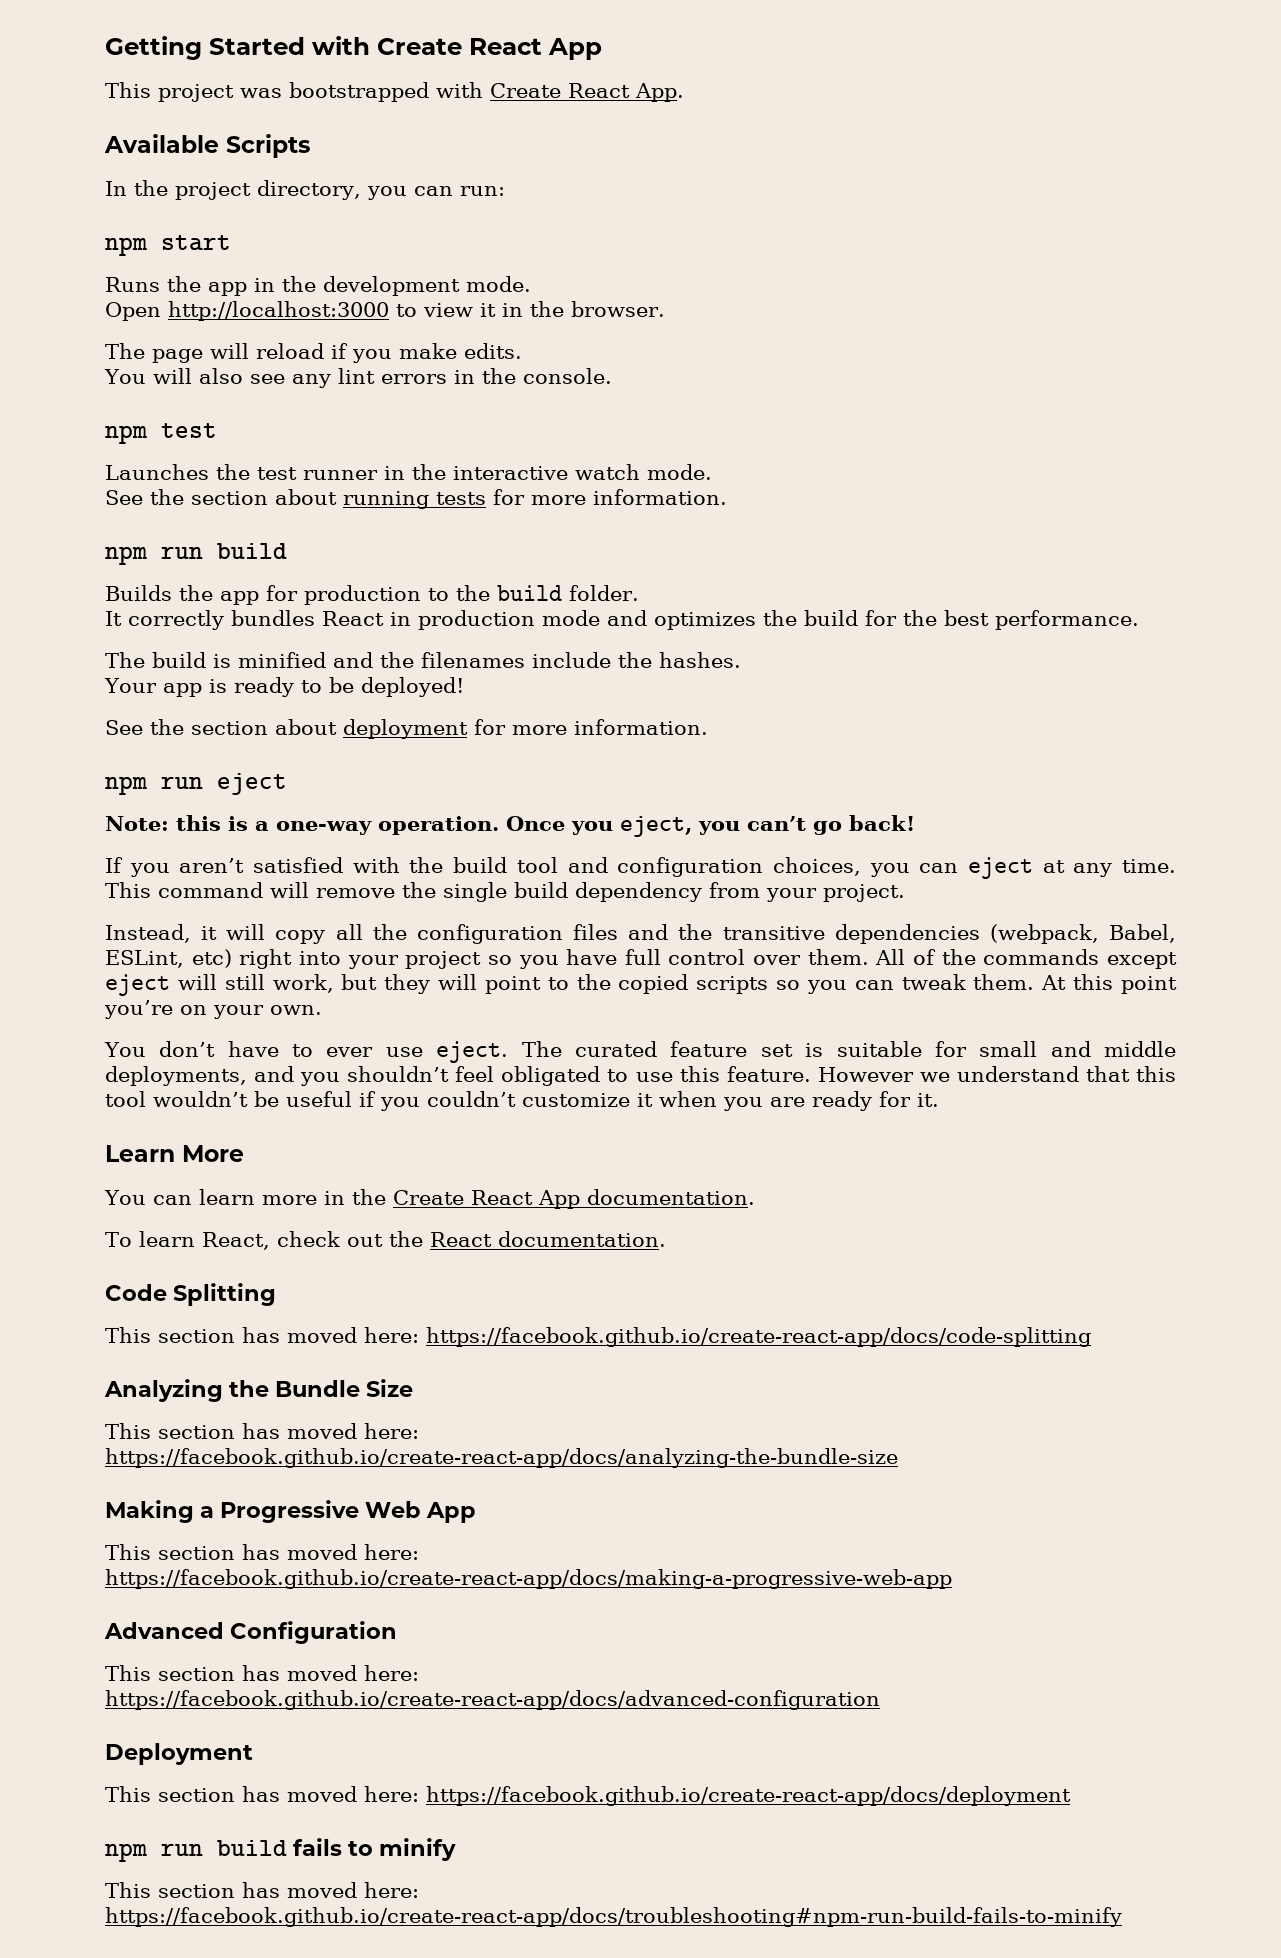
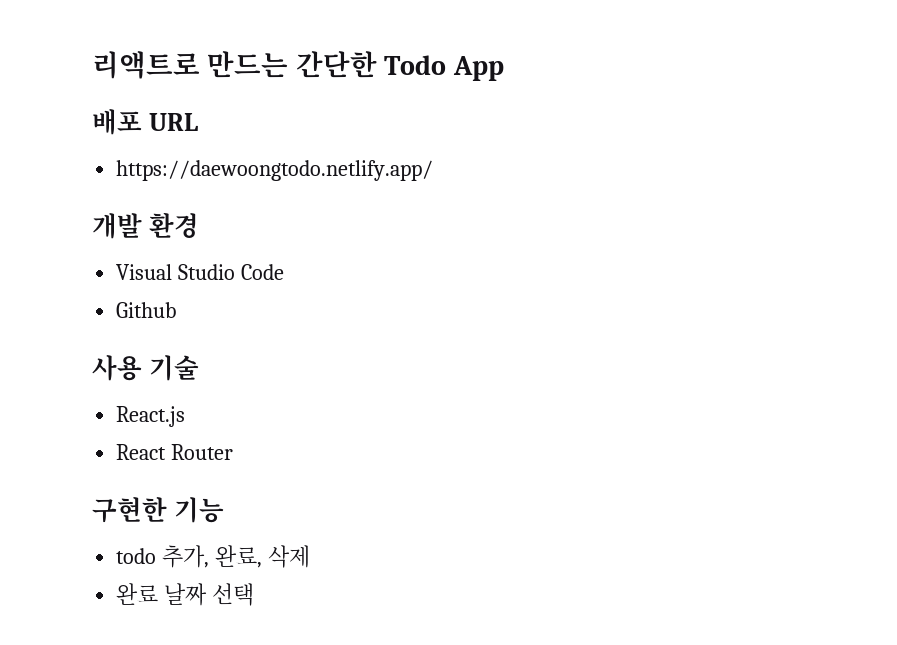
[105,36,602,60] [105,82,684,102] [104,134,310,158] [105,180,505,200] [105,235,231,256] [105,276,531,296] [105,301,665,321] [105,343,522,363] [104,368,612,388] [105,423,217,444] [105,464,712,480] [105,489,727,509] [105,543,287,565] [105,585,639,605] [105,610,1139,630] [105,652,741,668] [104,677,464,697] [105,719,708,739] [105,773,287,795] [105,815,915,837] [105,857,1176,879] [105,882,905,902] [105,924,1177,944] [105,949,1177,969] [105,974,1178,996] [104,1000,322,1019] [104,1041,1176,1063] [105,1066,1176,1086] [105,1091,939,1111] [105,1145,244,1162] [104,1189,755,1209] [105,1231,666,1250] [105,1283,277,1306] [105,1327,1091,1347] [104,1379,414,1402] [105,1423,419,1439] [105,1448,898,1468] [105,1500,477,1523] [105,1544,419,1560] [105,1569,952,1589] [104,1621,398,1644] [105,1665,419,1681] [105,1690,880,1710] [105,1743,253,1765] [105,1786,1071,1806] [105,1838,457,1862] [105,1882,419,1898] [105,1907,1122,1927] Getting Started with Create React App // This project was bootstrapped with Create React App. // Available Scripts // In the project directory, you can run: // npm start // Runs the app in the development mode. // Open http://localhost:3000 to view it in the browser. // The page will reload if you make edits. // You will also see any lint errors in the console. // npm test // Launches the test runner in the interactive watch mode. // See the section about running tests for more information. // npm run build // Builds the app for production to the build folder. // It correctly bundles React in production mode and optimizes the build for the best performance. // The build is minified and the filenames include the hashes. // Your app is ready to be deployed! // See the section about deployment for more information. // npm run eject // Note: this is a one-way operation. Once you eject, you can’t go back! // If you aren’t satisfied with the build tool and configuration choices, you can eject at any time. This command will remove the single build dependency from your project. // Instead, it will copy all the configuration files and the transitive dependencies (webpack, Babel, ESLint, etc) right into your project so you have full control over them. All of the commands except eject will still work, but they will point to the copied scripts so you can tweak them. At this point you’re on your own. // You don’t have to ever use eject. The curated feature set is suitable for small and middle deployments, and you shouldn’t feel obligated to use this feature. However we understand that this tool wouldn’t be useful if you couldn’t customize it when you are ready for it. // Learn More // You can learn more in the Create React App documentation. // To learn React, check out the React documentation. // Code Splitting // This section has moved here: https://facebook.github.io/create-react-app/docs/code-splitting // Analyzing the Bundle Size // This section has moved here: https://facebook.github.io/create-react-app/docs/analyzing-the-bundle-size // Making a Progressive Web App // This section has moved here: https://facebook.github.io/create-react-app/docs/making-a-progressive-web-app // Advanced Configuration // This section has moved here: https://facebook.github.io/create-react-app/docs/advanced-configuration // Deployment // This section has moved here: https://facebook.github.io/create-react-app/docs/deployment // npm run build fails to minify // This section has moved here: https://facebook.github.io/create-react-app/docs/troubleshooting#npm-run-build-fails-to-minify -> [92,51,504,81] [92,109,198,135] [116,160,434,181] [92,212,199,239] [116,264,285,280] [116,302,177,318] [92,355,199,381] [116,406,186,427] [116,444,234,460] [92,497,224,523] [116,545,311,568] [116,583,255,606] 리액트로 만드는 간단한 Todo App // 배포 URL // https://daewoongtodo.netlify.app/ // 개발 환경 // Visual Studio Code // Github // 사용 기술 // React.js // React Router // 구현한 기능 // todo 추가, 완료, 삭제 // 완료 날짜 선택

